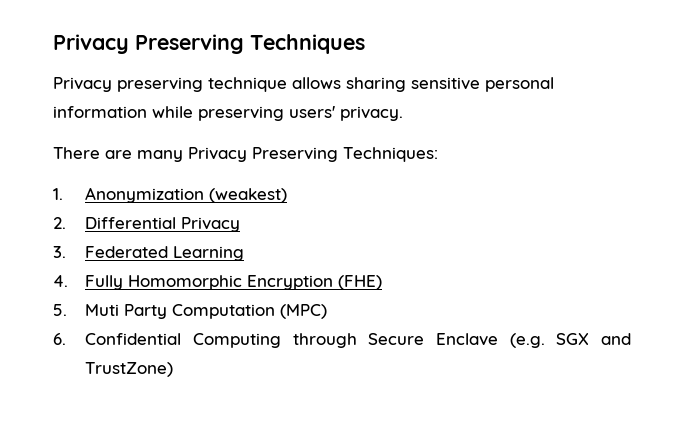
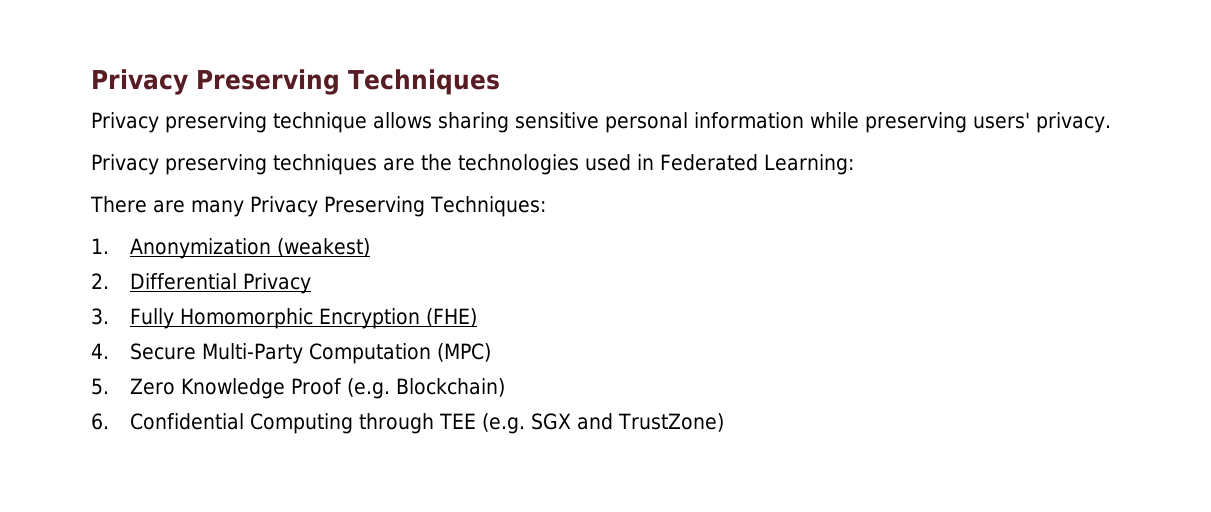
(403, 113) none -> [91,154,854,175] // Privacy preserving techniques are the technologies used in Federated Learning:
[85,246,245,261] [53,275,68,287] Federated Learning // 4. -> (109, 316) none
[53,304,168,319] 5. Muti Party -> [91,343,304,364] 4. Secure Multi-Party
(328, 311) none -> [91,378,506,399] // 5. Zero Knowledge Proof (e.g. Blockchain)
[368,333,499,346] Secure Enclave -> [439,413,477,429] TEE

